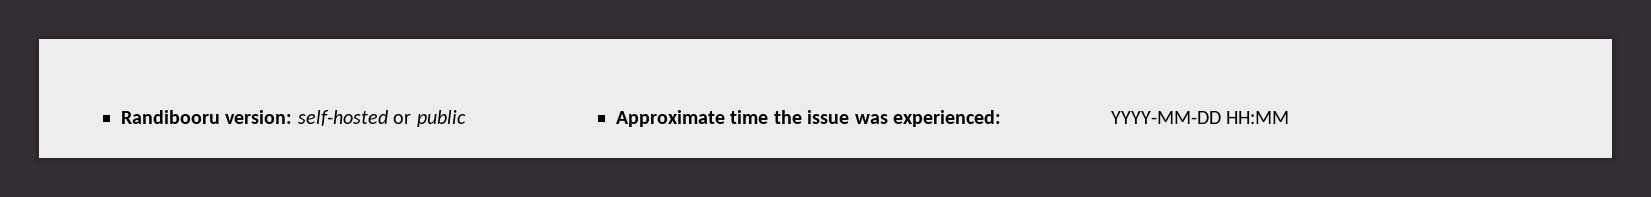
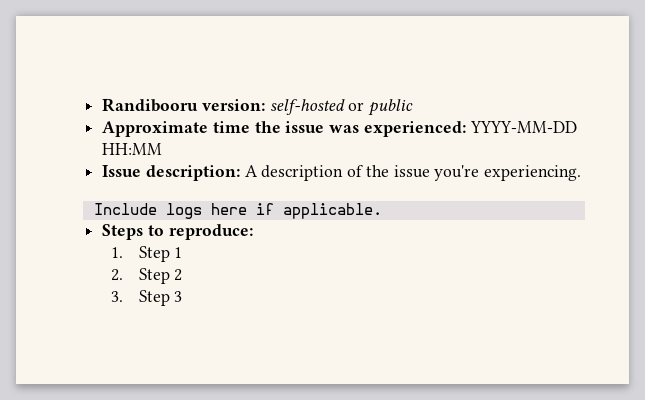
(1290, 117) none -> [102,165,582,181] [93,203,382,219] [102,224,253,240] [110,246,183,262] [110,268,183,284] [110,290,183,306] // Issue description: A description of the issue you're experiencing. // Include logs here if applicable. // Steps to reproduce: // 1. Step 1 // 2. Step 2 // 3. Step 3

